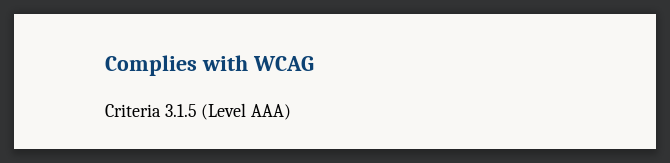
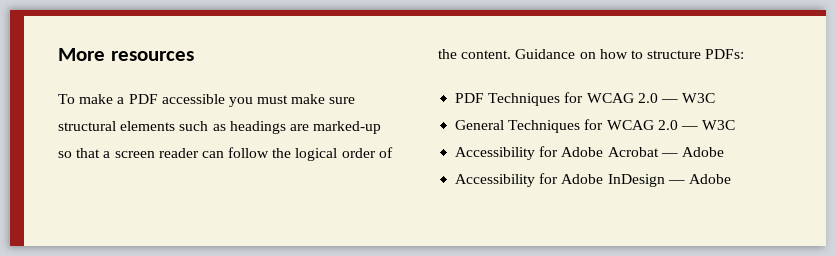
[105,55,314,76] [105,103,292,120] Complies with WCAG // Criteria 3.1.5 (Level AAA) -> [58,48,194,61] [58,94,356,107] [58,121,382,134] [58,147,393,161] [438,49,745,59] [455,92,716,106] [455,119,736,133] [455,146,724,160] [455,173,731,187] More resources // To make a PDF accessible you must make sure structural elements such as headings are marked-up so that a screen reader can follow the logical order of the content. Guidance on how to structure PDFs: // PDF Techniques for WCAG 2.0 — W3C // General Techniques for WCAG 2.0 — W3C // Accessibility for Adobe Acrobat — Adobe // Accessibility for Adobe InDesign — Adobe

